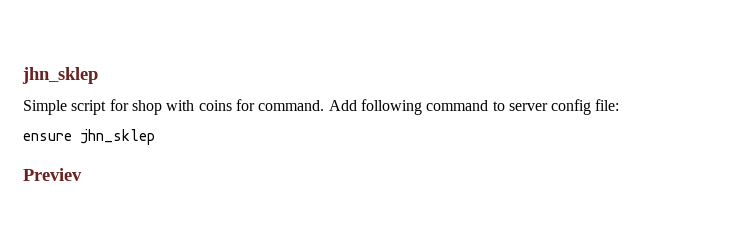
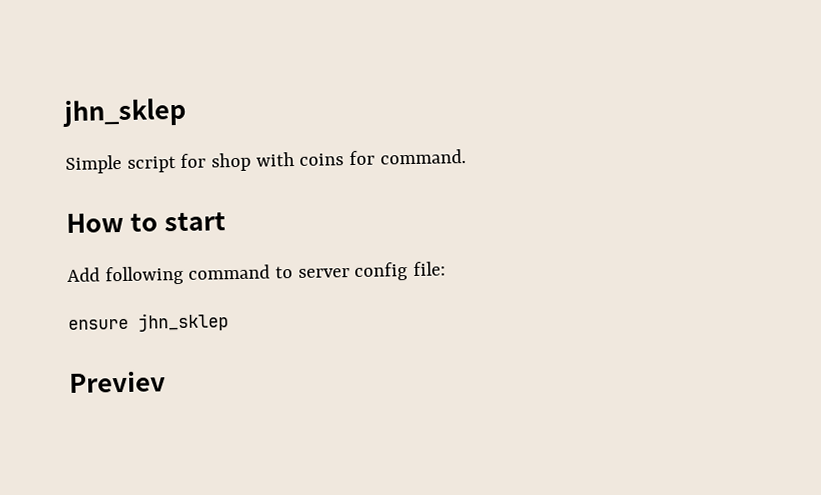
(325, 105) none -> [66,212,226,233] // How to start //

